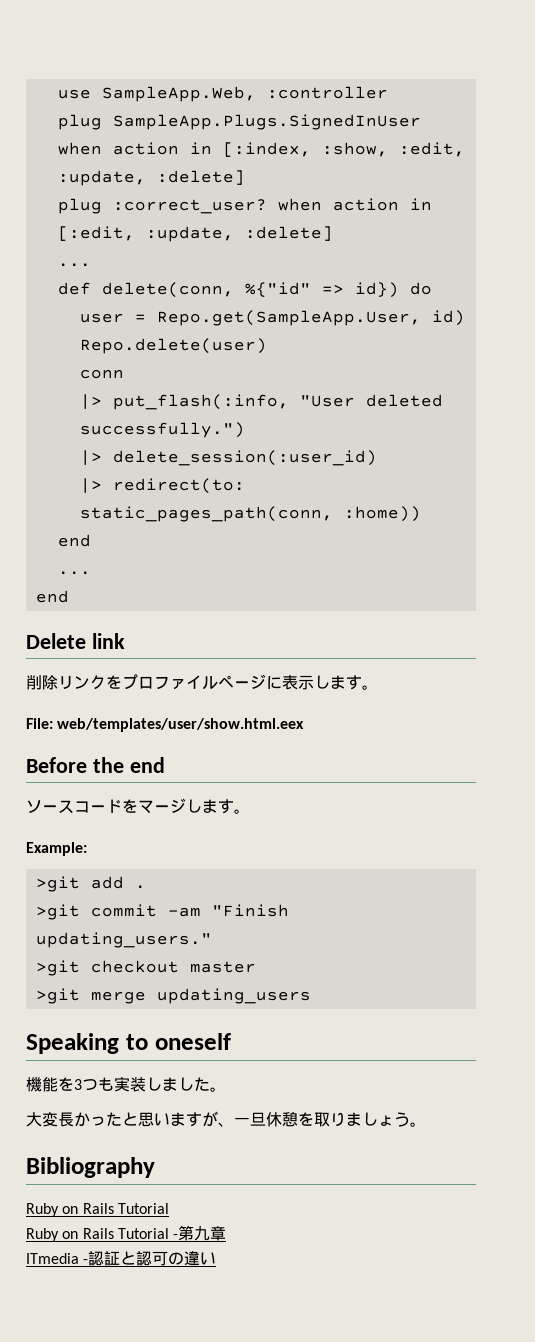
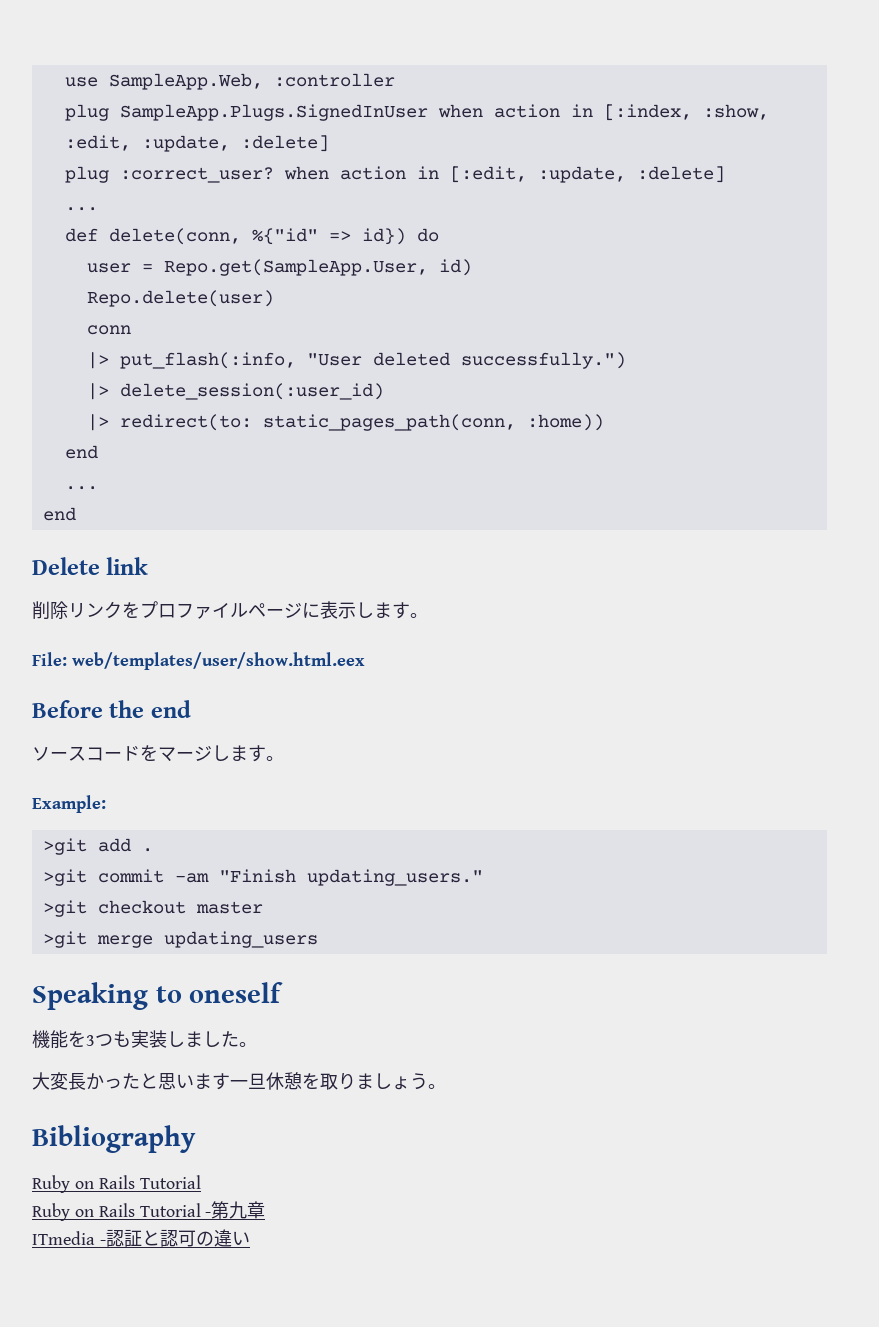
[202,1111,234,1127] が、 -> (230, 1081) none

